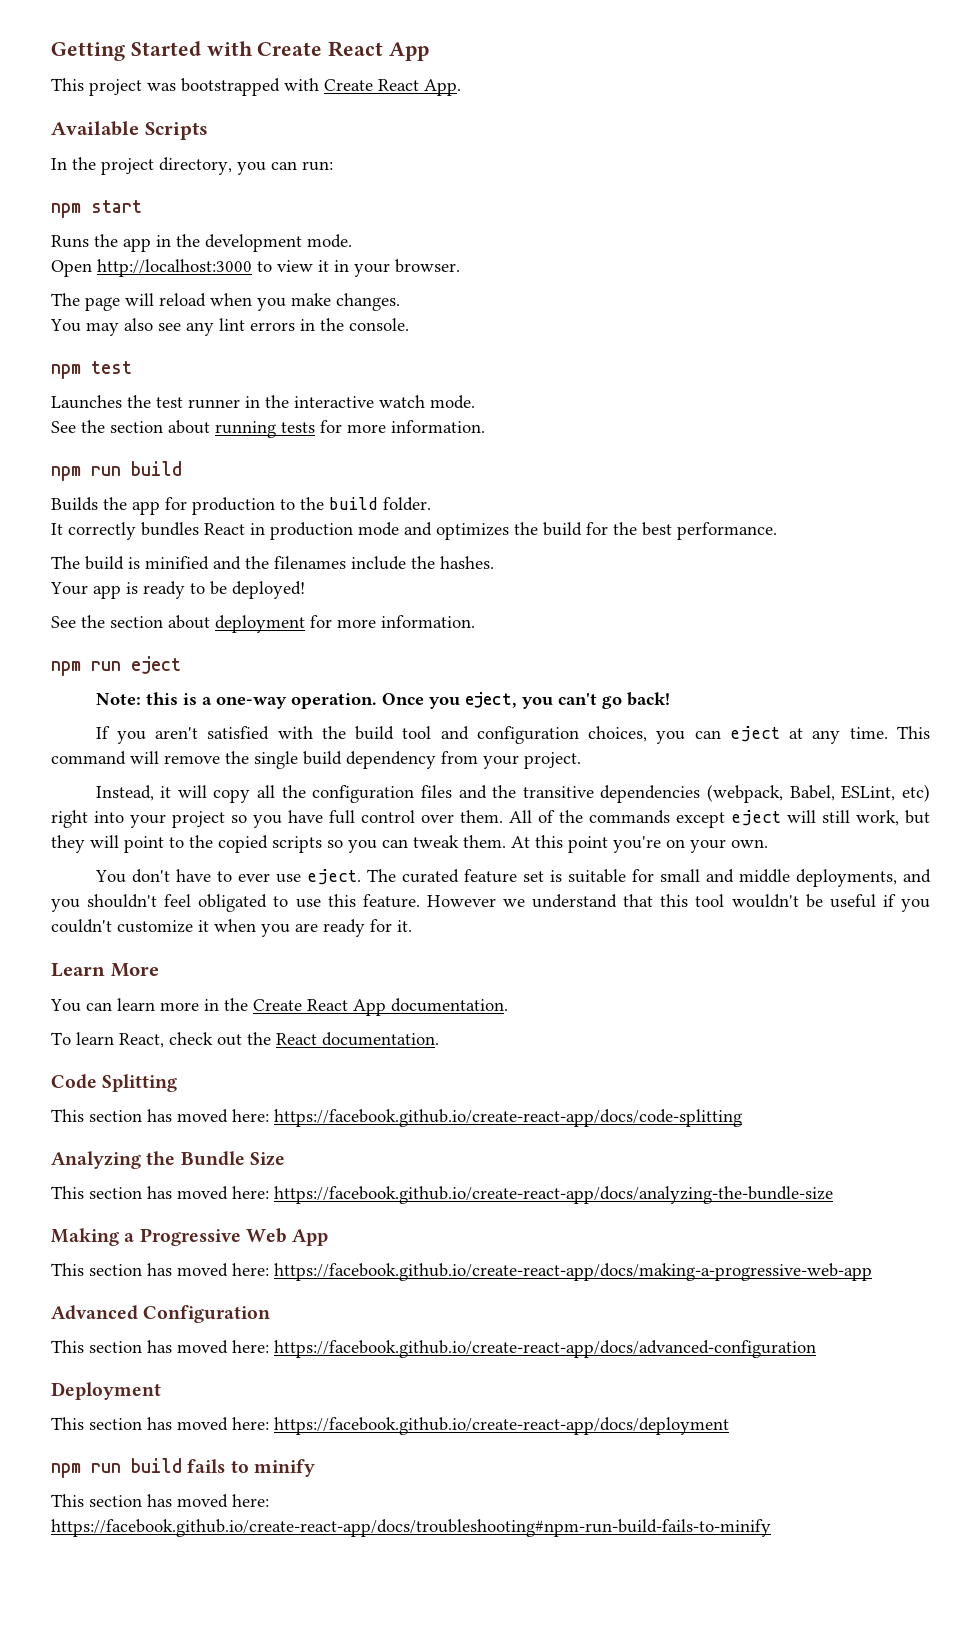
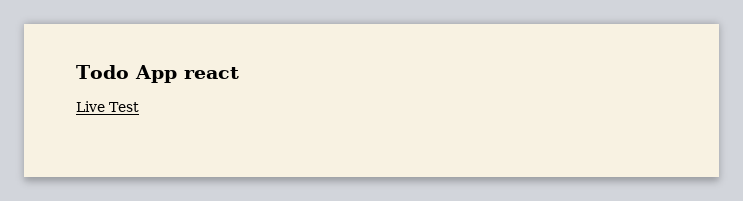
[51,41,430,61] [51,78,461,96] [51,121,208,140] [51,157,333,175] [51,200,142,218] [51,234,352,252] [51,259,460,277] [51,293,400,311] [50,318,409,336] [51,361,132,379] [51,395,475,409] [51,420,485,438] [51,461,182,481] [51,497,431,515] [51,522,777,540] [51,556,494,570] [50,581,305,599] [51,615,475,633] [51,656,181,676] [95,692,670,709] [95,726,930,744] [51,751,581,769] [95,784,931,803] [51,810,930,828] [51,835,768,853] [94,869,931,887] [51,894,930,912] [51,919,412,937] [51,963,159,977] [50,998,508,1016] [51,1032,439,1048] [51,1074,178,1092] [51,1109,742,1127] [51,1151,285,1169] [51,1186,833,1204] [51,1228,329,1246] [51,1263,872,1281] [51,1305,271,1323] [51,1340,816,1358] [51,1382,161,1400] [51,1417,729,1435] [51,1458,315,1478] [51,1494,269,1508] [51,1519,771,1537] Getting Started with Create React App // This project was bootstrapped with Create React App. // Available Scripts // In the project directory, you can run: // npm start // Runs the app in the development mode. // Open http://localhost:3000 to view it in your browser. // The page will reload when you make changes. // You may also see any lint errors in the console. // npm test // Launches the test runner in the interactive watch mode. // See the section about running tests for more information. // npm run build // Builds the app for production to the build folder. // It correctly bundles React in production mode and optimizes the build for the best performance. // The build is minified and the filenames include the hashes. // Your app is ready to be deployed! // See the section about deployment for more information. // npm run eject // Note: this is a one-way operation. Once you eject, you can't go back! // If you aren't satisfied with the build tool and configuration choices, you can eject at any time. This command will remove the single build dependency from your project. // Instead, it will copy all the configuration files and the transitive dependencies (webpack, Babel, ESLint, etc) right into your project so you have full control over them. All of the commands except eject will still work, but they will point to the copied scripts so you can tweak them. At this point you're on your own. // You don't have to ever use eject. The curated feature set is suitable for small and middle deployments, and you shouldn't feel obligated to use this feature. However we understand that this tool wouldn't be useful if you couldn't customize it when you are ready for it. // Learn More // You can learn more in the Create React App documentation. // To learn React, check out the React documentation. // Code Splitting // This section has moved here: https://facebook.github.io/create-react-app/docs/code-splitting // Analyzing the Bundle Size // This section has moved here: https://facebook.github.io/create-react-app/docs/analyzing-the-bundle-size // Making a Progressive Web App // This section has moved here: https://facebook.github.io/create-react-app/docs/making-a-progressive-web-app // Advanced Configuration // This section has moved here: https://facebook.github.io/create-react-app/docs/advanced-configuration // Deployment // This section has moved here: https://facebook.github.io/create-react-app/docs/deployment // npm run build fails to minify // This section has moved here: https://facebook.github.io/create-react-app/docs/troubleshooting#npm-run-build-fails-to-minify -> [76,65,239,83] [76,101,139,112] Todo App react // Live Test

